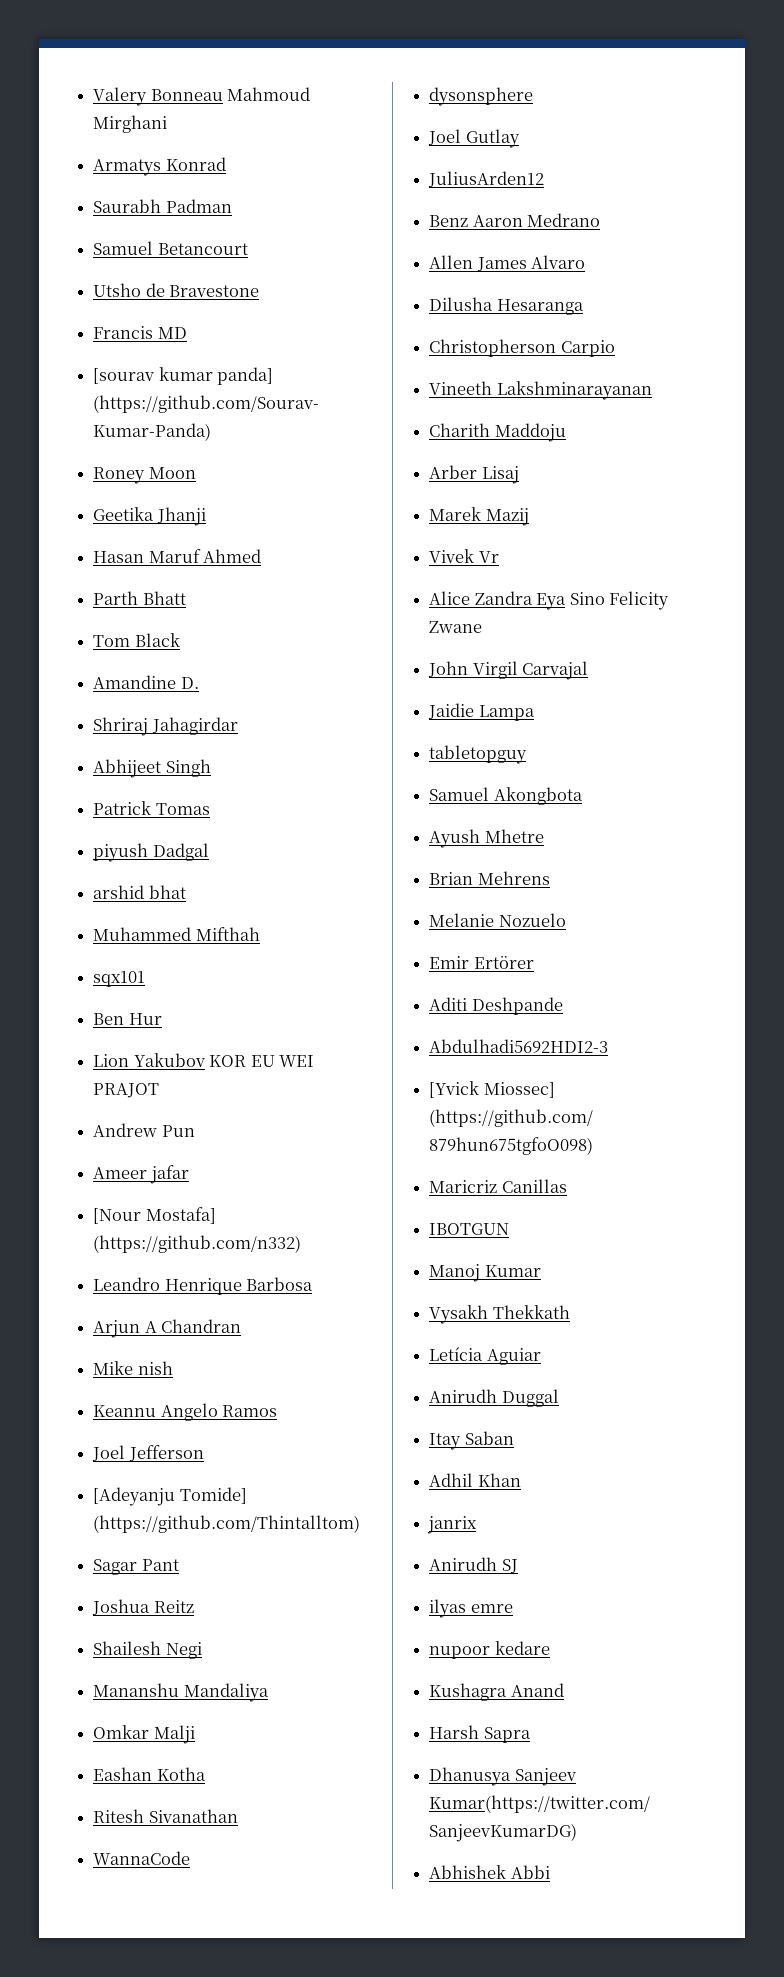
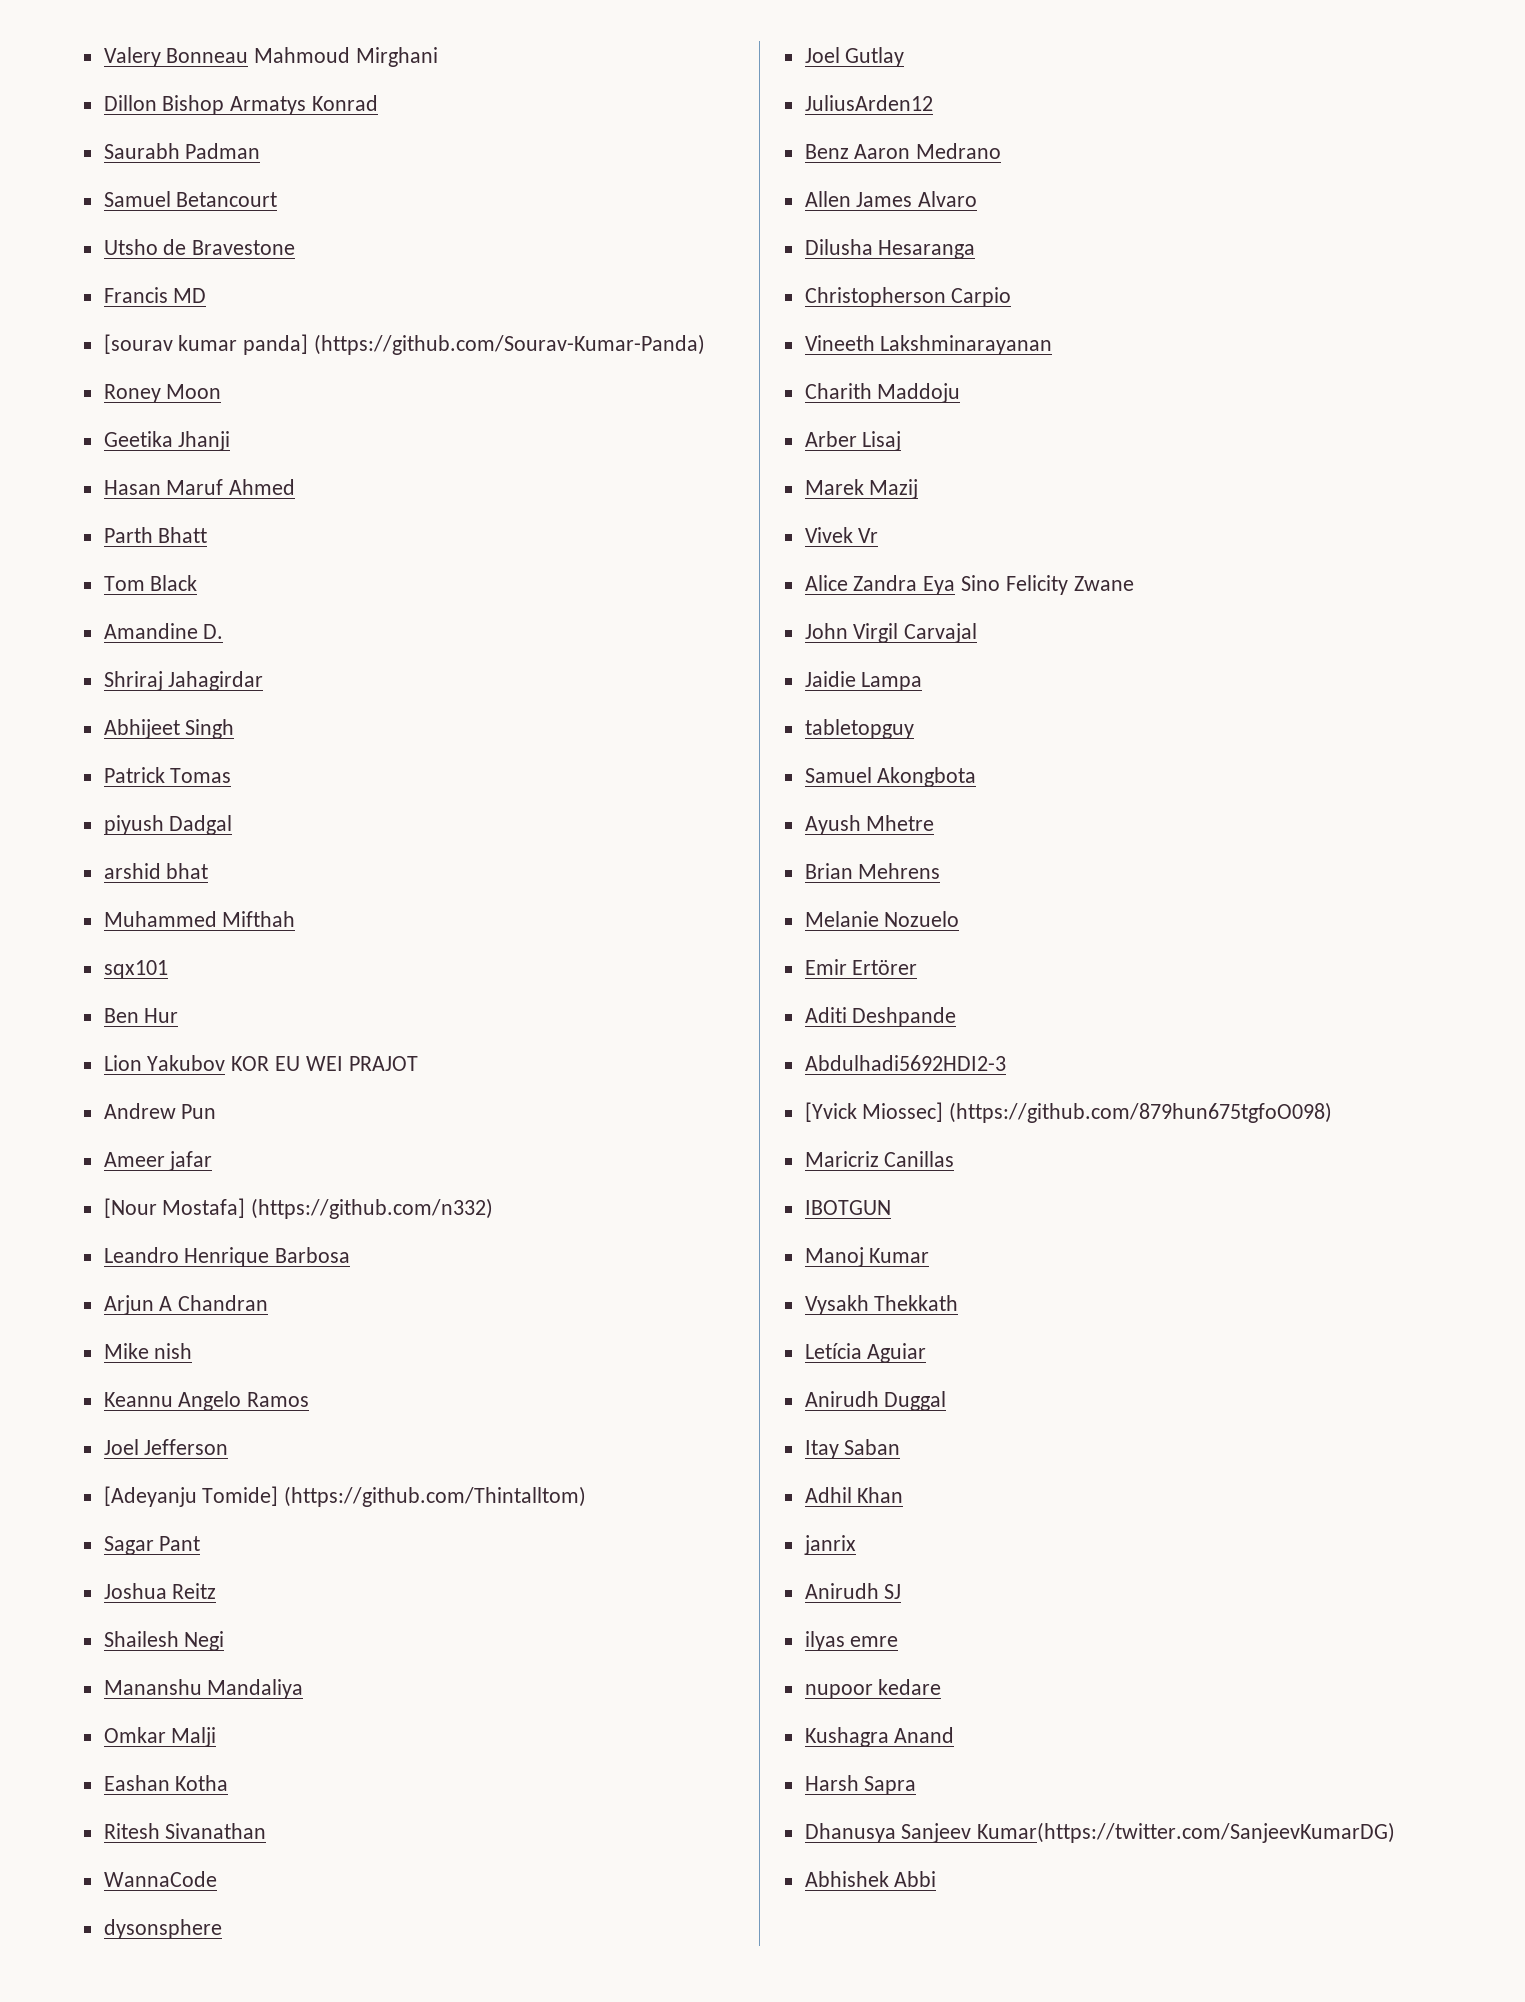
(168, 124) none -> [103,95,225,115] Dillon Bishop

